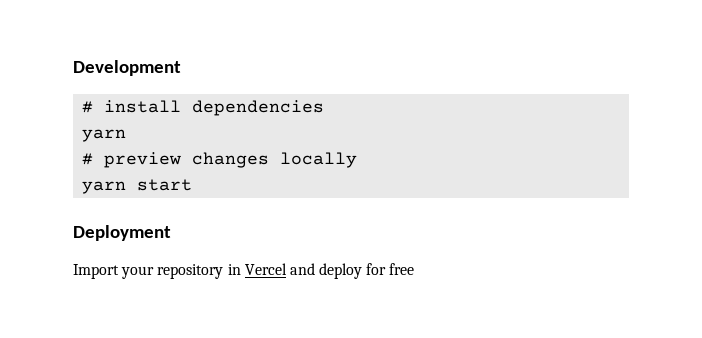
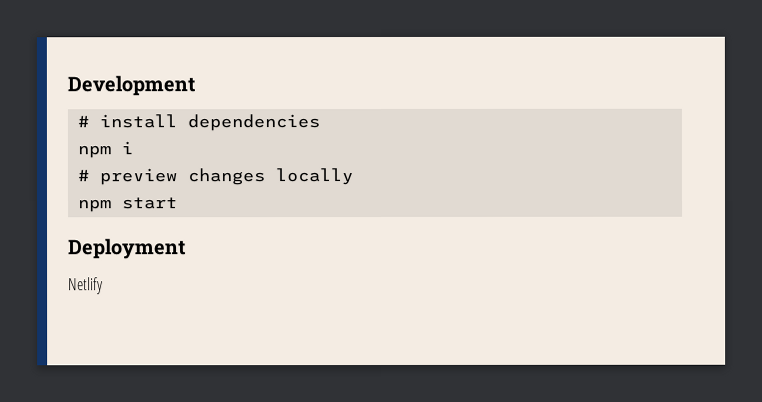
[82,129,127,142] yarn -> [76,141,133,159] npm i
[82,181,127,194] yarn -> [76,199,112,213] npm
[73,263,415,279] Import your repository in Vercel and deploy for free -> [68,277,104,295] Netlify

